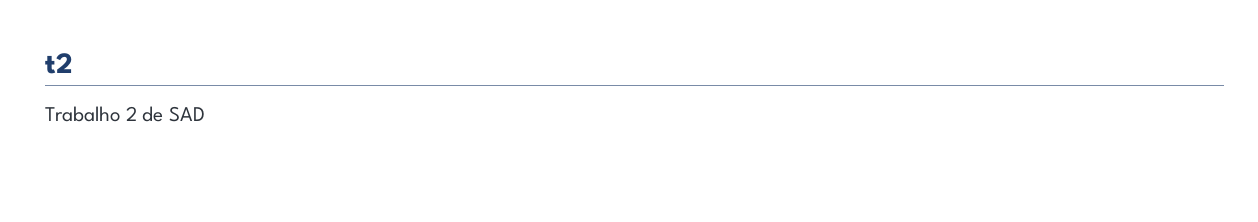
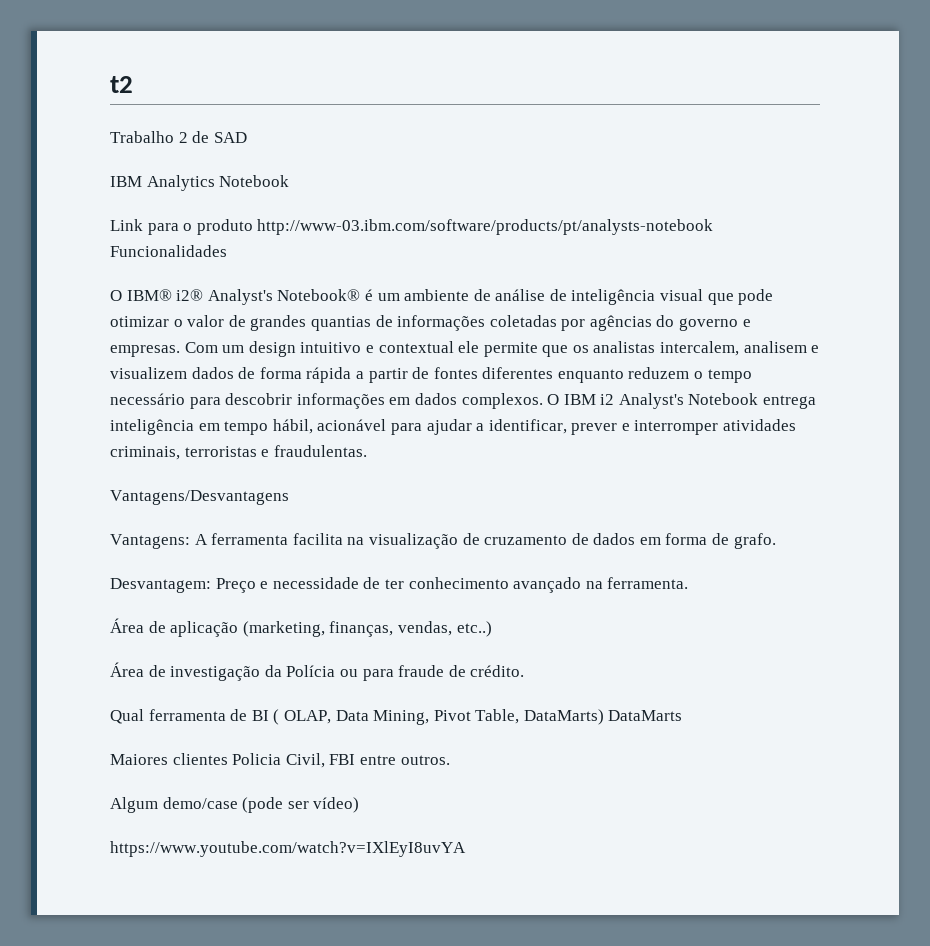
(206, 114) none -> [110,175,290,191] [110,219,714,235] [110,245,227,257] [110,289,774,305] [110,315,751,331] [110,341,820,357] [110,367,752,383] [110,393,817,409] [110,419,797,435] [110,445,367,460] [110,490,289,505] [110,533,776,549] [110,577,689,593] [110,618,492,637] [110,662,525,681] [110,709,683,725] [110,753,450,768] [110,797,360,813] [110,841,466,857] // IBM Analytics Notebook // Link para o produto http://www-03.ibm.com/software/products/pt/analysts-notebook Funcionalidades // O IBM® i2® Analyst's Notebook® é um ambiente de análise de inteligência visual que pode otimizar o valor de grandes quantias de informações coletadas por agências do governo e empresas. Com um design intuitivo e contextual ele permite que os analistas intercalem, analisem e visualizem dados de forma rápida a partir de fontes diferentes enquanto reduzem o tempo necessário para descobrir informações em dados complexos. O IBM i2 Analyst's Notebook entrega inteligência em tempo hábil, acionável para ajudar a identificar, prever e interromper atividades criminais, terroristas e fraudulentas. // Vantagens/Desvantagens // Vantagens: A ferramenta facilita na visualização de cruzamento de dados em forma de grafo. // Desvantagem: Preço e necessidade de ter conhecimento avançado na ferramenta. // Área de aplicação (marketing, finanças, vendas, etc..) // Área de investigação da Polícia ou para fraude de crédito. // Qual ferramenta de BI ( OLAP, Data Mining, Pivot Table, DataMarts) DataMarts // Maiores clientes Policia Civil, FBI entre outros. // Algum demo/case (pode ser vídeo) // https://www.youtube.com/watch?v=IXlEyI8uvYA

